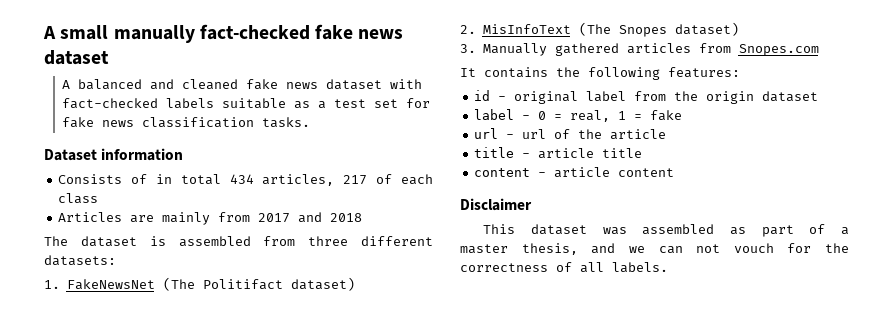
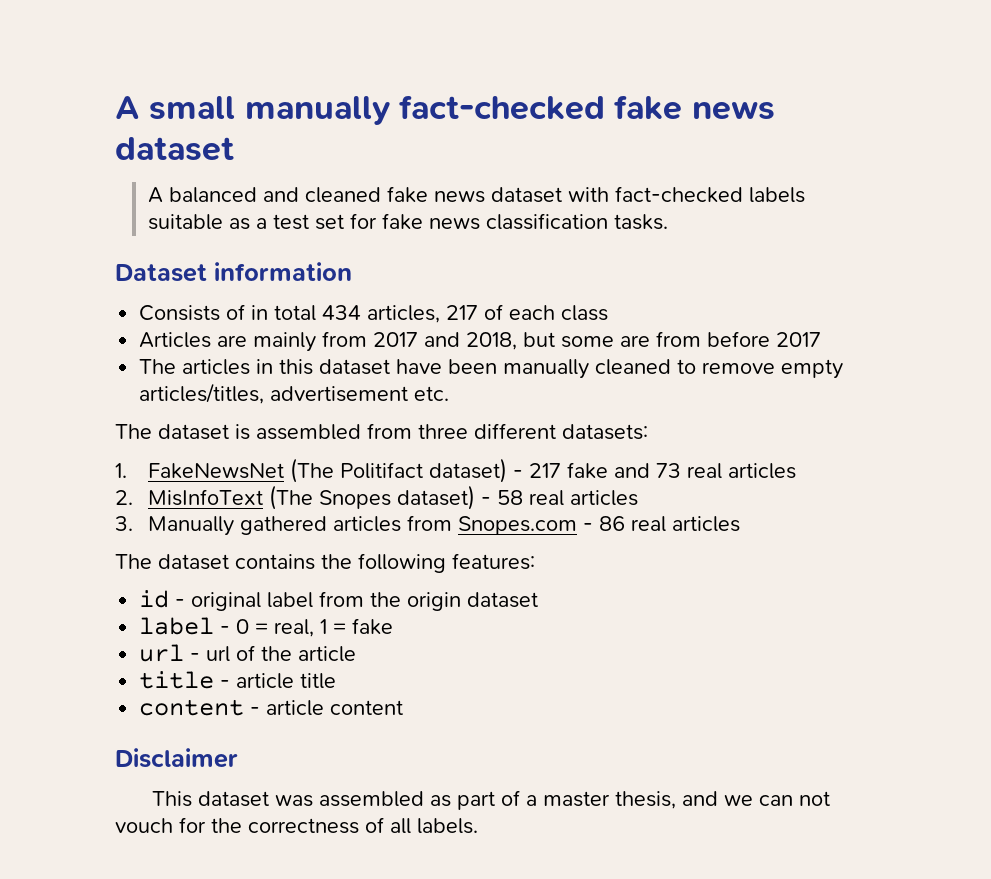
[330,213,363,222] 2018 -> [466,331,822,350] [139,359,844,379] [139,383,450,404] 2018, but some are from before 2017 // The articles in this dataset have been manually cleaned to remove empty articles/titles, advertisement etc.
(355, 284) none -> [512,462,796,479] - 217 fake and 73 real articles
(739, 29) none -> [480,490,638,506] - 58 real articles
[460,68,476,77] // It -> [582,516,740,532] [115,554,229,570] - 86 real articles // The dataset

